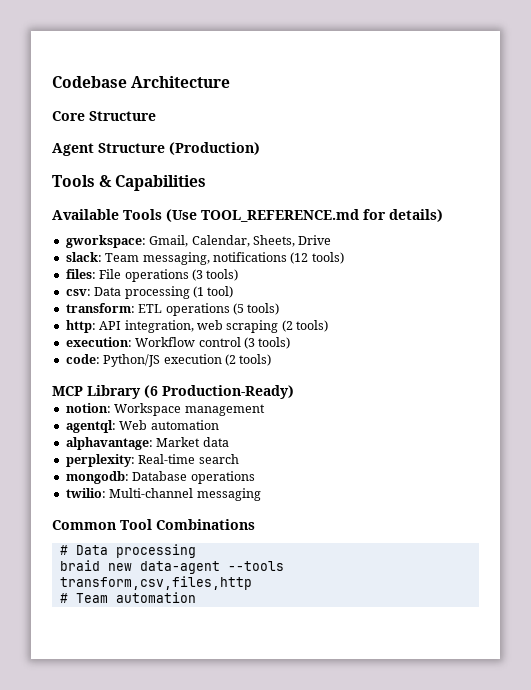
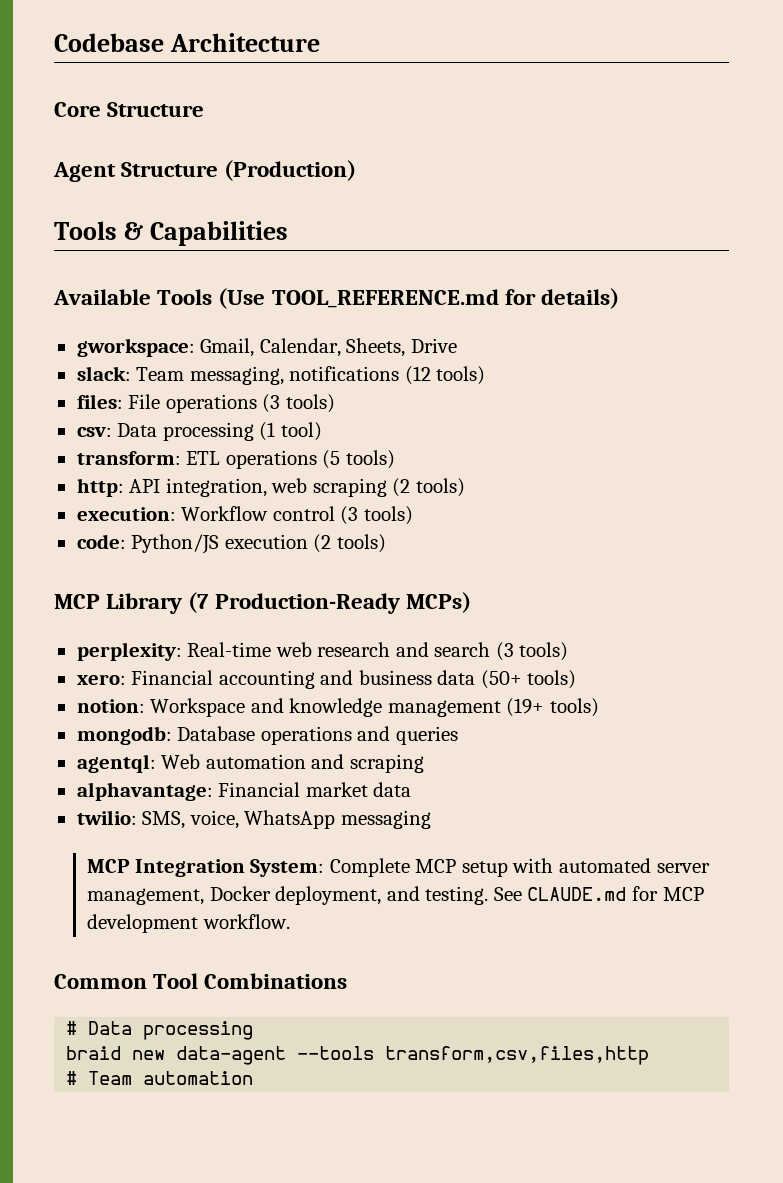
[144,385,294,399] (6 Production-Ready) -> [188,592,471,614] [76,642,569,661] [76,670,577,689] (7 Production-Ready MCPs) // perplexity: Real-time web research and search (3 tools) // xero: Financial accounting and business data (50+ tools)
(182, 409) none -> [250,698,383,717] and knowledge
(265, 410) none -> [506,698,599,717] [76,726,458,745] (19+ tools) // mongodb: Database operations and queries
(219, 425) none -> [311,754,424,773] and scraping
[156,437,201,447] Market -> [218,782,368,797] Financial market
[65,454,239,467] [65,471,255,484] [65,488,261,501] perplexity: Real-time search // mongodb: Database operations // twilio: Multi-channel messaging -> [76,810,431,829] [87,858,710,877] [87,886,704,905] [87,914,290,933] twilio: SMS, voice, WhatsApp messaging // MCP Integration System: Complete MCP setup with automated server management, Docker deployment, and testing. See CLAUDE.md for MCP development workflow.

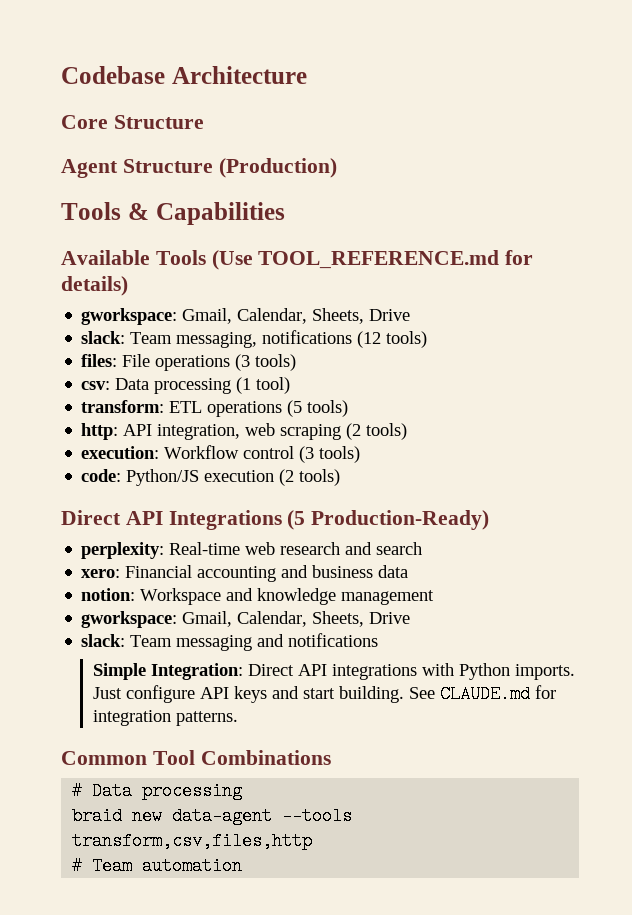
[54,592,471,614] MCP Library (7 Production-Ready MCPs) -> [61,510,490,530] Direct API Integrations (5 Production-Ready)
[495,642,569,661] (3 tools) -> (423, 548) none
[480,670,577,689] (50+ tools) -> (409, 571) none
[506,698,599,717] [76,726,458,745] [76,754,424,773] [76,782,412,801] [76,810,431,829] [87,858,710,877] [87,886,704,905] [87,914,290,933] (19+ tools) // mongodb: Database operations and queries // agentql: Web automation and scraping // alphavantage: Financial market data // twilio: SMS, voice, WhatsApp messaging // MCP Integration System: Complete MCP setup with automated server management, Docker deployment, and testing. See CLAUDE.md for MCP development workflow. -> [81,611,411,628] [81,633,379,651] [92,663,575,680] [92,685,556,703] [92,710,238,726] // gworkspace: Gmail, Calendar, Sheets, Drive // slack: Team messaging and notifications // Simple Integration: Direct API integrations with Python imports. Just configure API keys and start building. See CLAUDE.md for integration patterns.

